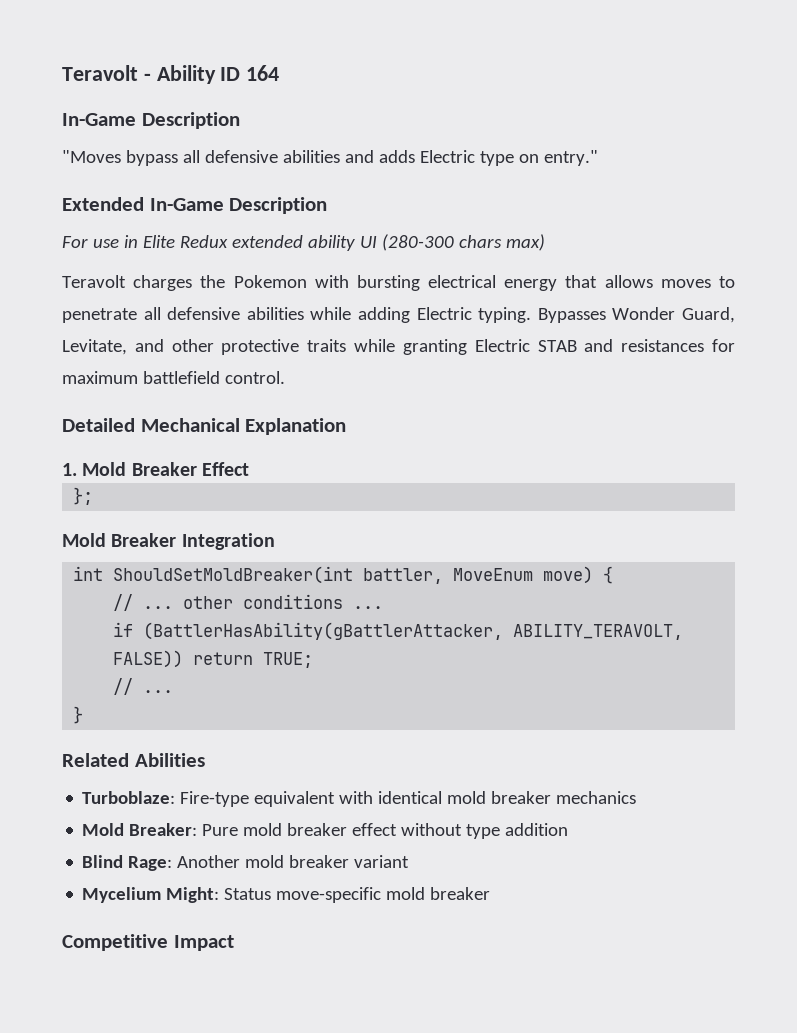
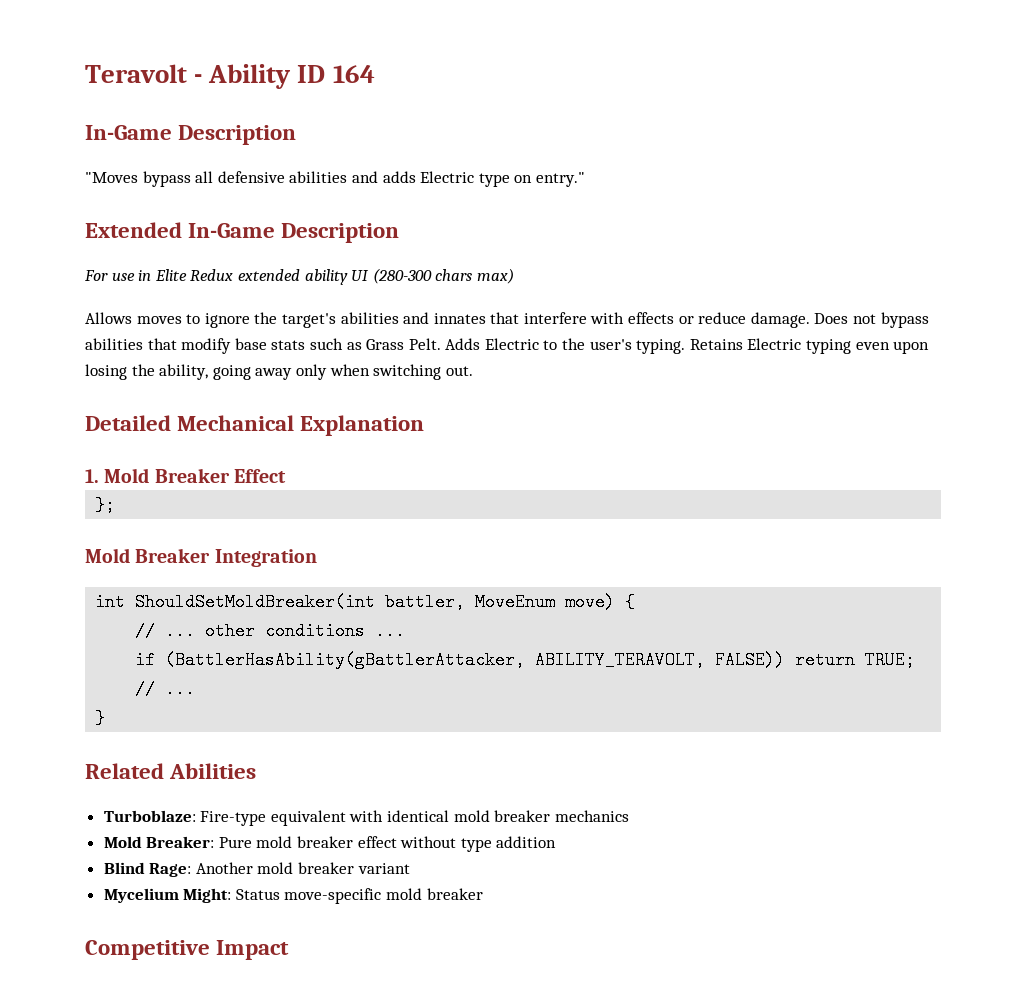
[62,275,735,291] [62,307,736,323] [62,339,736,355] [62,371,285,384] Teravolt charges the Pokemon with bursting electrical energy that allows moves to penetrate all defensive abilities while adding Electric typing. Bypasses Wonder Guard, Levitate, and other protective traits while granting Electric STAB and resistances for maximum battlefield control. -> [85,312,929,328] [85,338,930,354] [85,364,473,380] Allows moves to ignore the target's abilities and innates that interfere with effects or reduce damage. Does not bypass abilities that modify base stats such as Grass Pelt. Adds Electric to the user's typing. Retains Electric typing even upon losing the ability, going away only when switching out.

